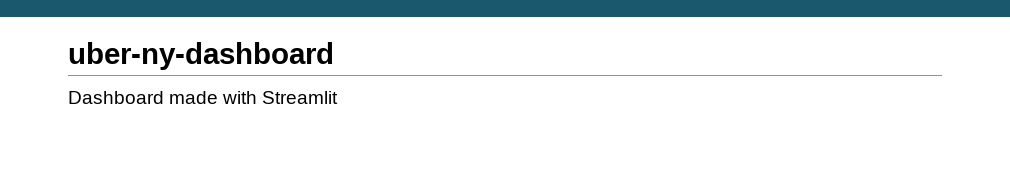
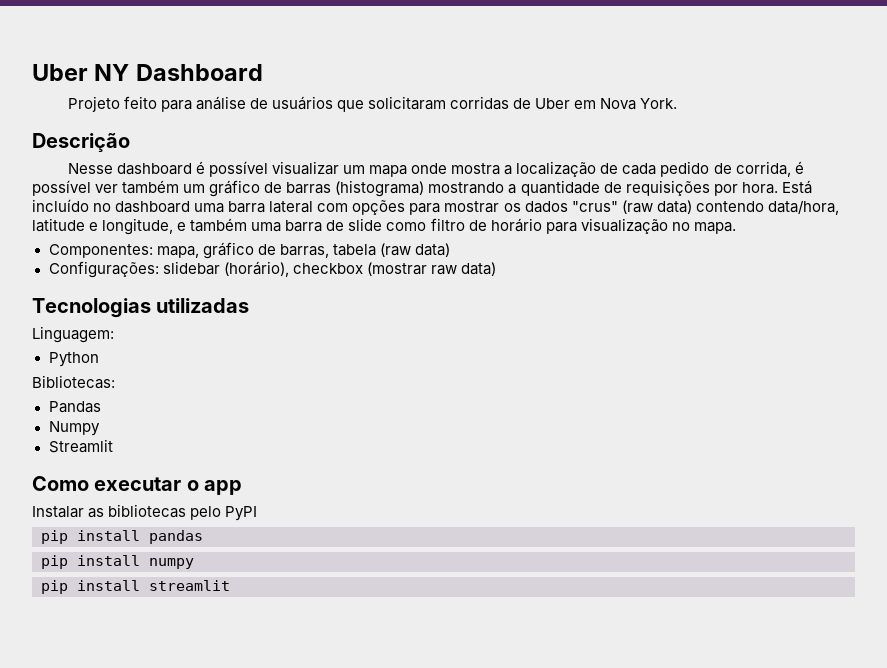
[68,42,334,70] [68,91,339,104] uber-ny-dashboard // Dashboard made with Streamlit -> [32,64,263,81] [67,96,678,112] [32,133,130,152] [67,161,804,177] [32,180,812,197] [32,199,839,215] [32,218,736,235] [48,242,450,259] [48,261,496,278] [32,298,250,318] [32,326,114,343] [48,352,99,367] [32,375,115,389] [48,401,101,413] [48,421,100,436] [48,439,113,453] [32,476,243,495] [32,504,258,521] [41,530,203,544] [41,555,194,569] [41,580,230,594] Uber NY Dashboard // Projeto feito para análise de usuários que solicitaram corridas de Uber em Nova York. // Descrição // Nesse dashboard é possível visualizar um mapa onde mostra a localização de cada pedido de corrida, é possível ver também um gráfico de barras (histograma) mostrando a quantidade de requisições por hora. Está incluído no dashboard uma barra lateral com opções para mostrar os dados "crus" (raw data) contendo data/hora, latitude e longitude, e também uma barra de slide como filtro de horário para visualização no mapa. // Componentes: mapa, gráfico de barras, tabela (raw data) // Configurações: slidebar (horário), checkbox (mostrar raw data) // Tecnologias utilizadas // Linguagem: // Python // Bibliotecas: // Pandas // Numpy // Streamlit // Como executar o app // Instalar as bibliotecas pelo PyPI // pip install pandas // pip install numpy // pip install streamlit

